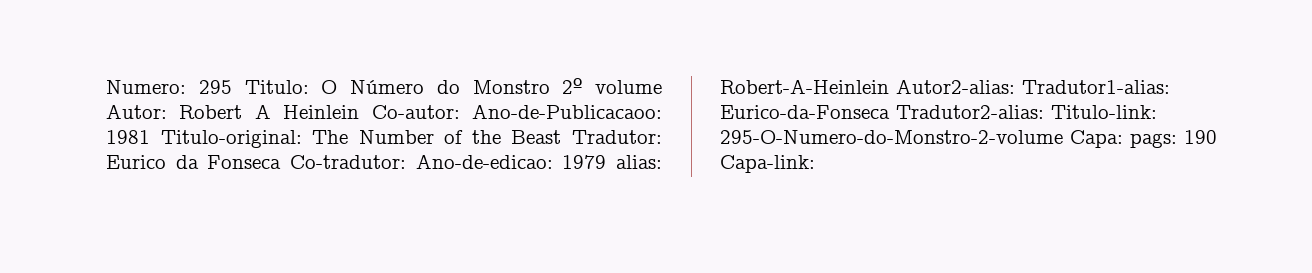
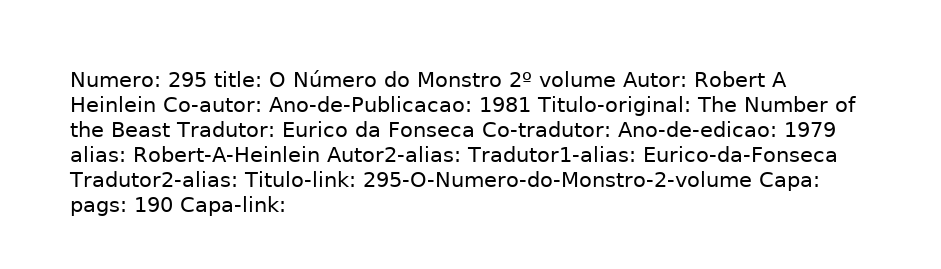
[244,80,309,94] Titulo: -> [214,71,262,87] title:
[472,104,662,119] Ano-de-Publicacaoo: -> [269,96,472,112] Ano-de-Publicacao:

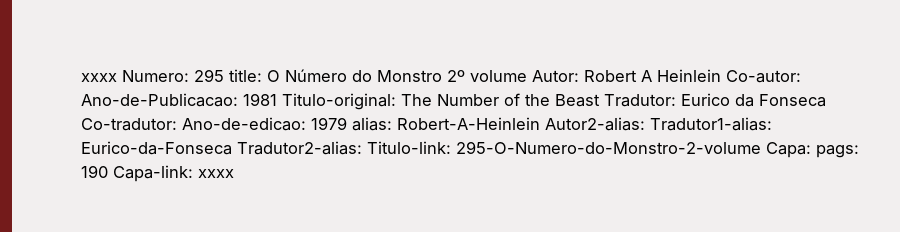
(70, 79) none -> [81,73,117,82] xxxx
(286, 206) none -> [198,169,234,178] xxxx

